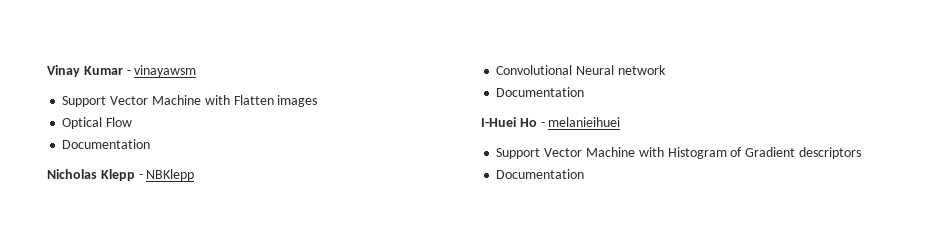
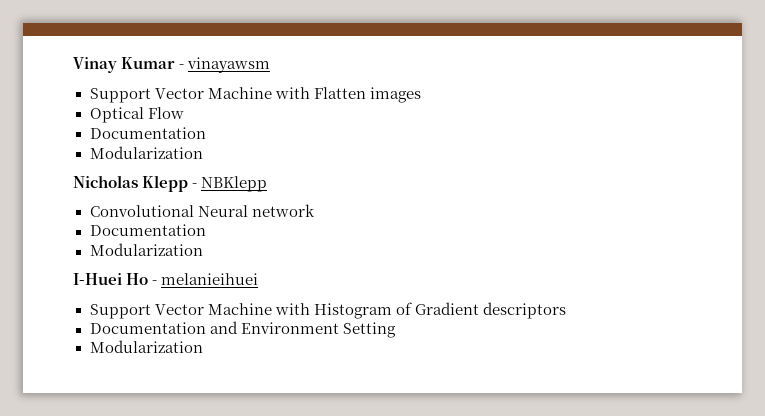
(151, 144) none -> [89,146,203,159] // Modularization
(585, 92) none -> [89,243,203,256] // Modularization
(585, 174) none -> [209,321,396,338] [89,340,203,353] and Environment Setting // Modularization

